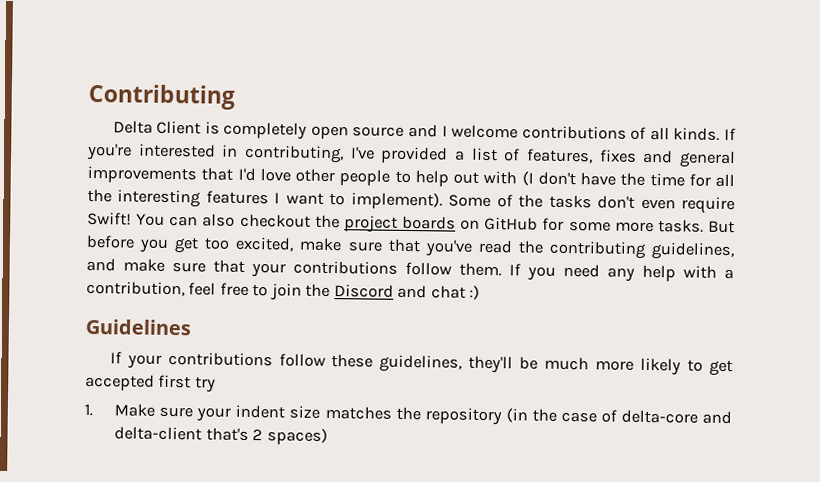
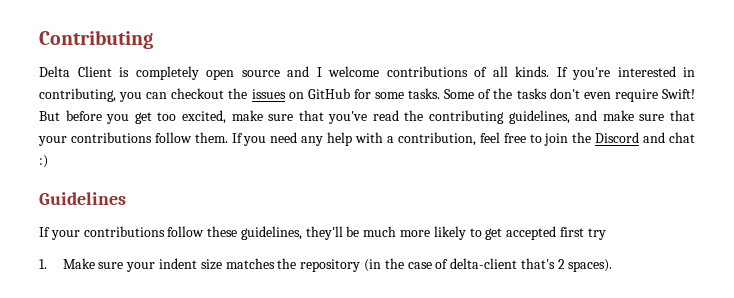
[350,146,736,169] [87,165,735,188] [87,188,443,210] I've provided a list of features, fixes and general improvements that I'd love other people to help out with (I don't have the time for all the interesting features I want to implement). -> [119,88,441,102] you can checkout the issues on GitHub for some tasks.
[136,213,704,233] You can also checkout the project boards on GitHub for some more tasks. -> (695, 94) none
[620,409,733,425] delta-core and -> (449, 264) none
[266,428,328,445] spaces) -> [568,259,613,272] spaces).

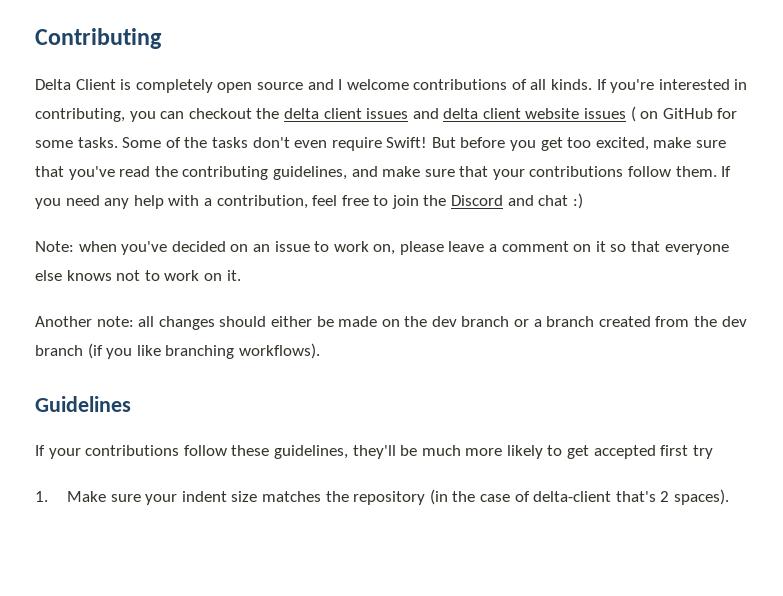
[251,89,286,99] issues -> [283,106,636,122] delta client issues and delta client website issues (
(48, 161) none -> [35,241,729,255] [35,270,241,281] [35,316,747,330] [35,343,320,359] // Note: when you've decided on an issue to work on, please leave a comment on it so that everyone else knows not to work on it. // Another note: all changes should either be made on the dev branch or a branch created from the dev branch (if you like branching workflows).

